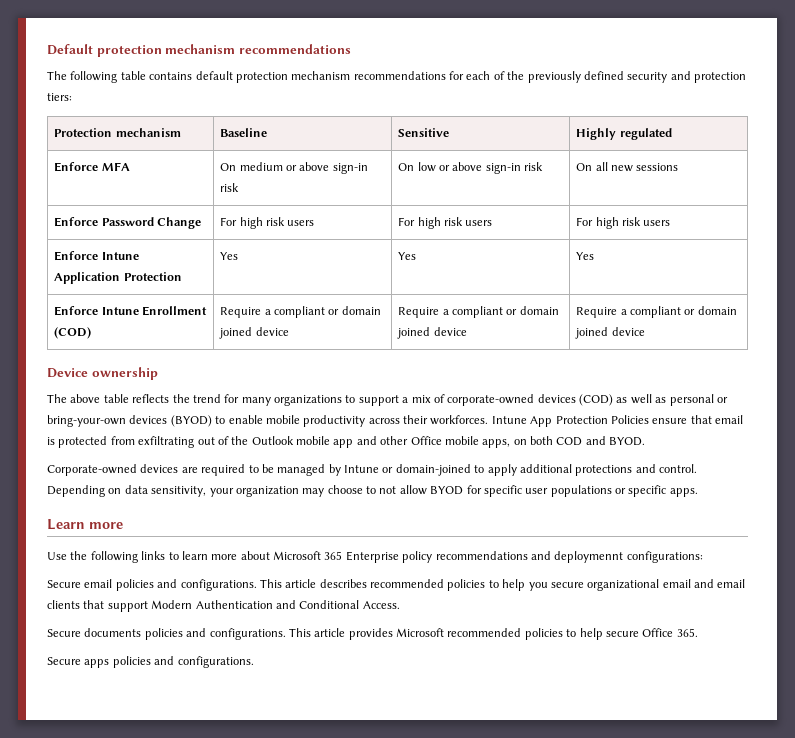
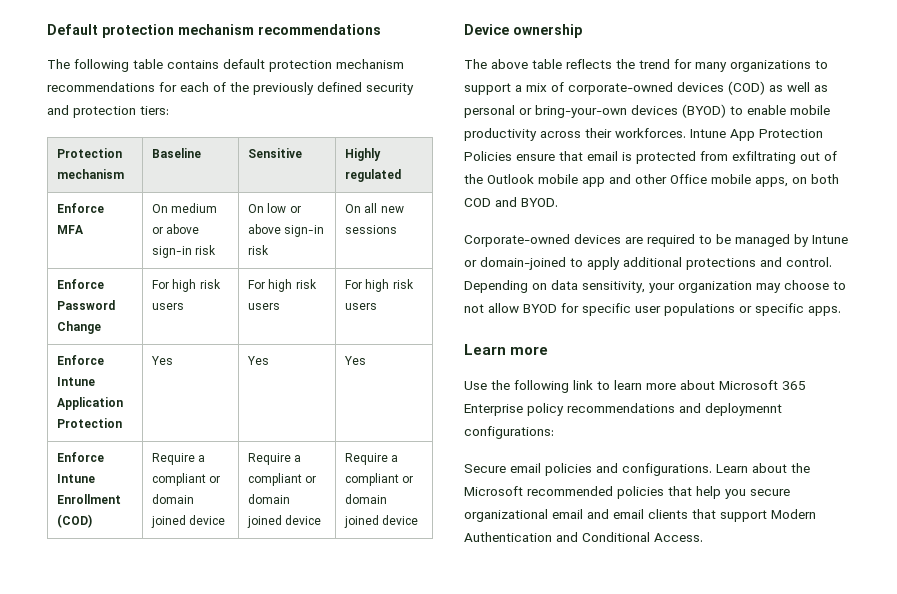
[141,551,166,560] links -> [573,380,593,390] link
[259,579,499,591] This article describes recommended policies to -> [716,463,810,473] [464,486,692,499] Learn about the Microsoft recommended policies that
[47,628,698,640] [47,656,254,668] // Secure documents policies and configurations. This article provides Microsoft recommended policies to help secure Office 365. // Secure apps policies and configurations. -> (703, 537) none

